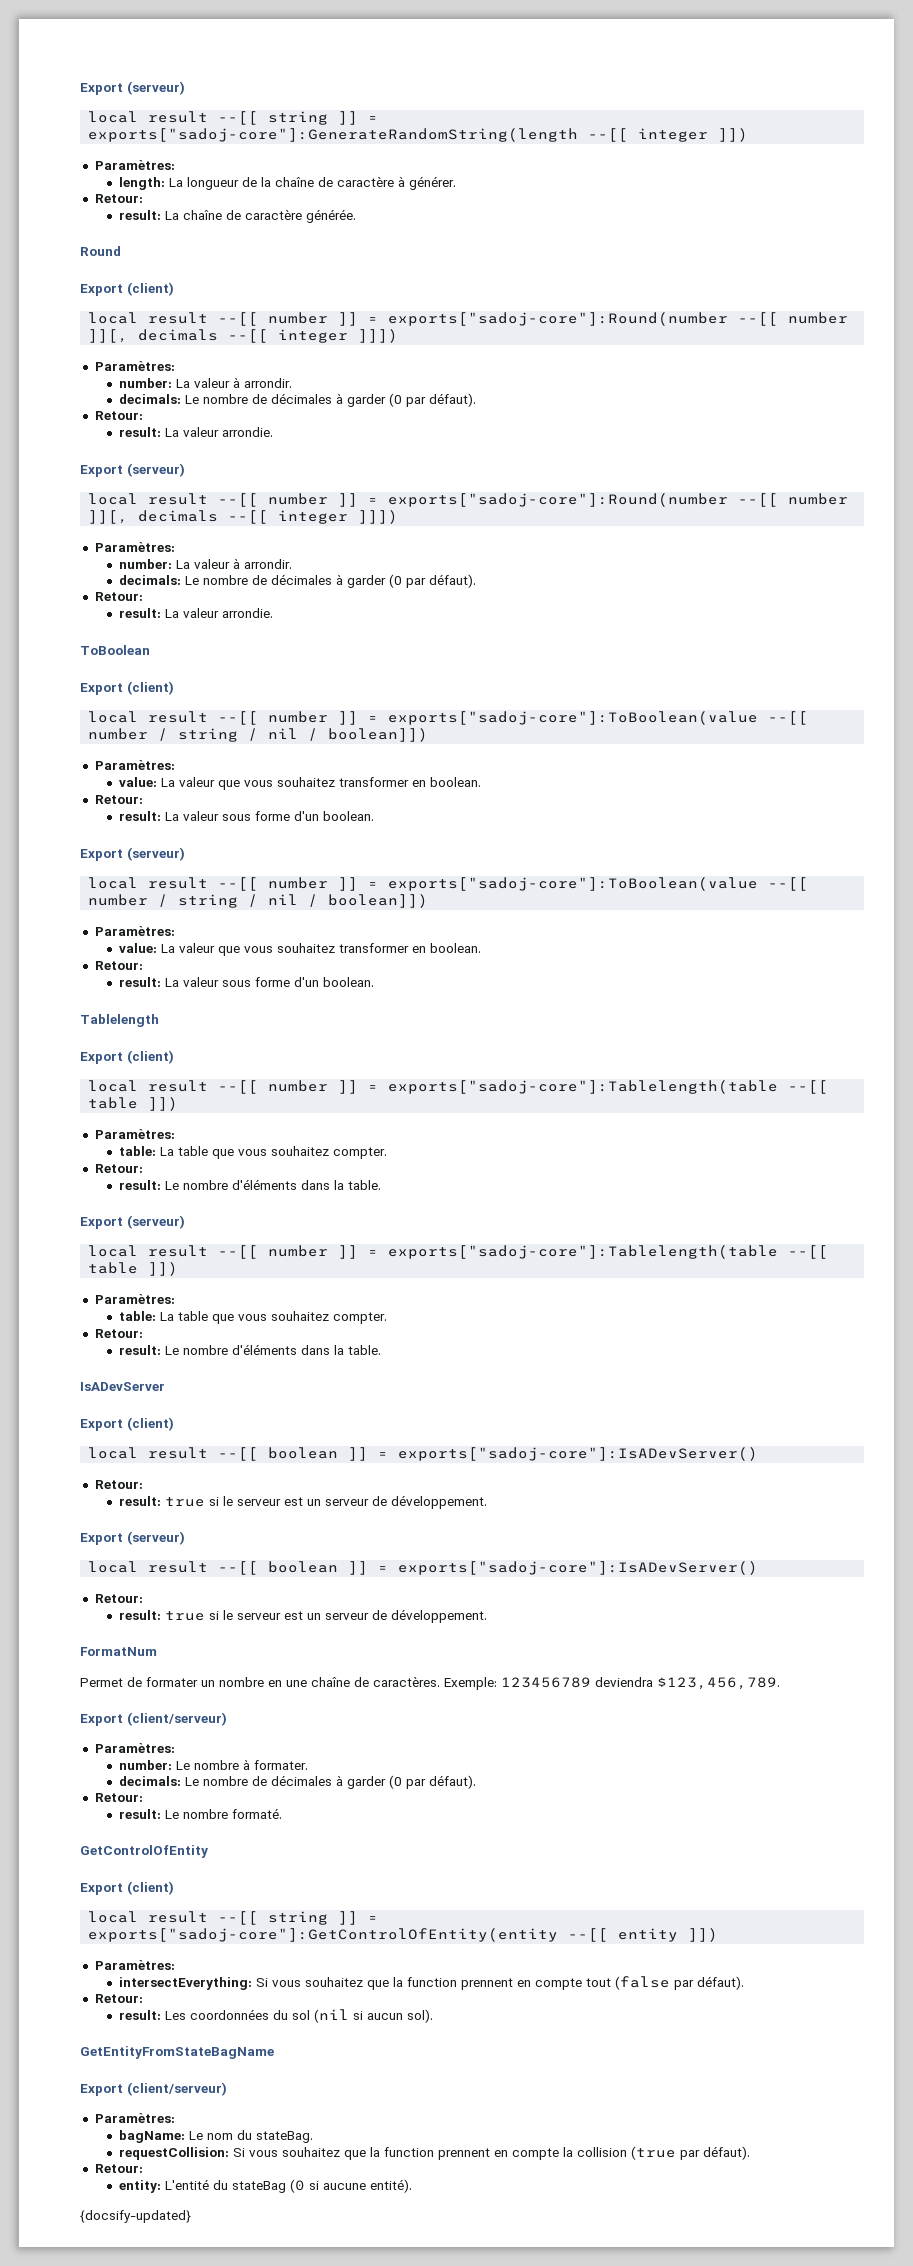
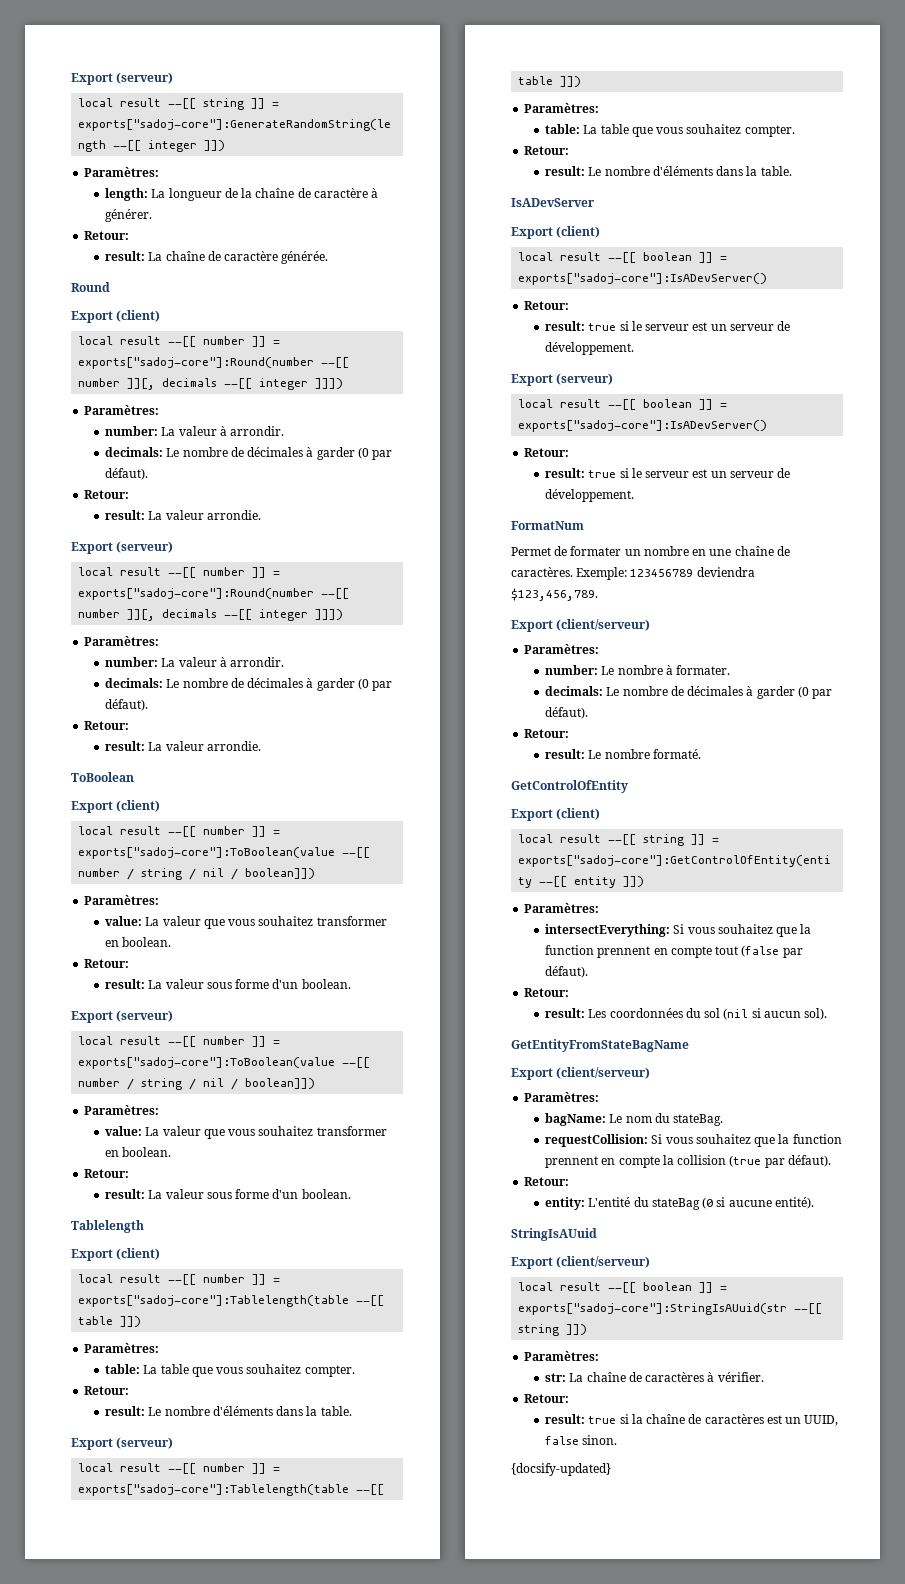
(413, 2186) none -> [511,1228,597,1241] [511,1256,651,1269] [518,1282,728,1293] [518,1303,823,1315] [518,1324,588,1336] [524,1351,600,1361] [545,1372,764,1382] [524,1394,570,1403] [545,1414,839,1426] [545,1435,618,1445] // StringIsAUuid // Export (client/serveur) // local result --[[ boolean ]] = exports["sadoj-core"]:StringIsAUuid(str --[[ string ]]) // Paramètres: // str: La chaîne de caractères à vérifier. // Retour: // result: true si la chaîne de caractères est un UUID, false sinon.

